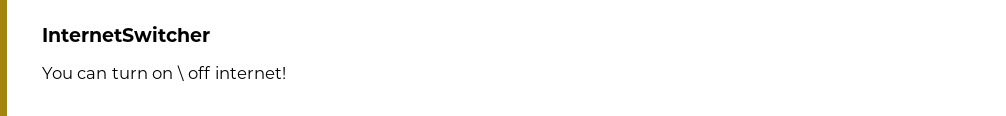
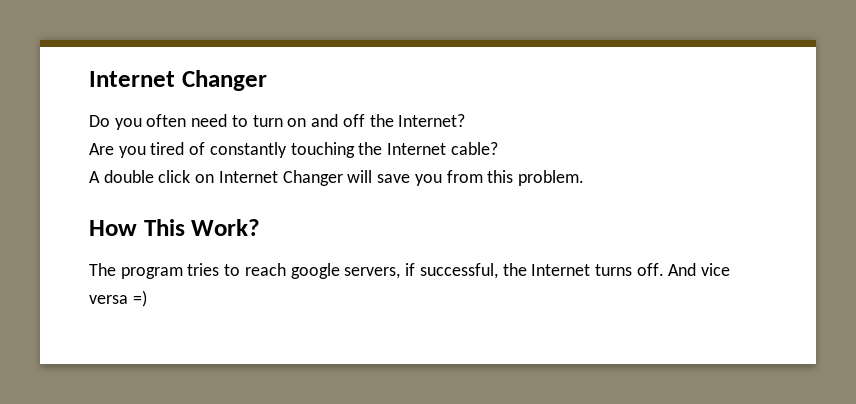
[42,26,210,42] [42,65,286,81] InternetSwitcher // You can turn on \ off internet! -> [89,70,267,91] [89,114,466,130] [89,142,498,158] [89,170,584,186] [89,219,261,236] [89,263,731,279] [89,290,147,307] Internet Changer // Do you often need to turn on and off the Internet? // Are you tired of constantly touching the Internet cable? // A double click on Internet Changer will save you from this problem. // How This Work? // The program tries to reach google servers, if successful, the Internet turns off. And vice versa =)

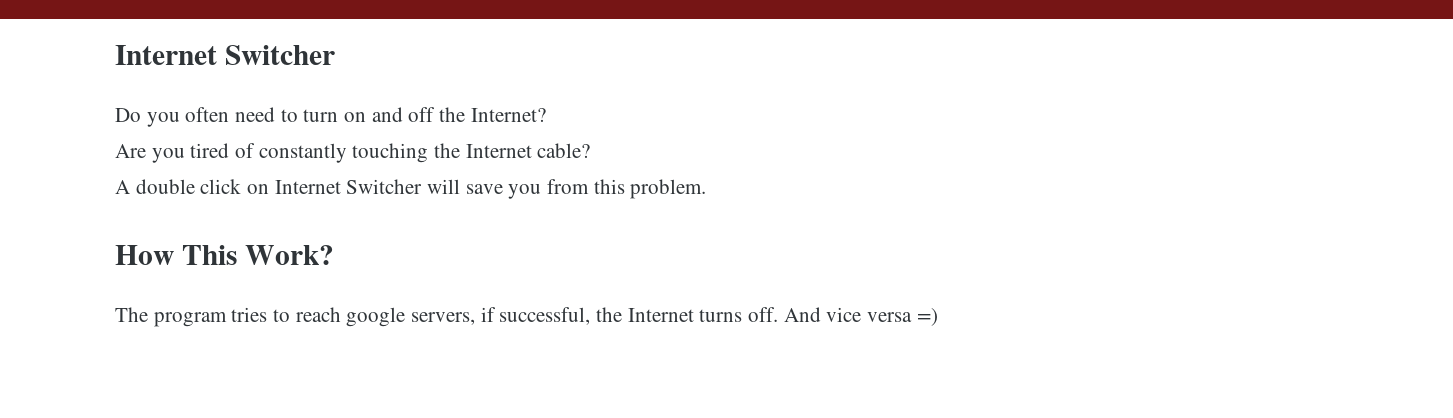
[89,70,267,91] Internet Changer -> [115,45,335,65] Internet Switcher
[282,170,343,186] Changer -> [346,179,423,194] Switcher

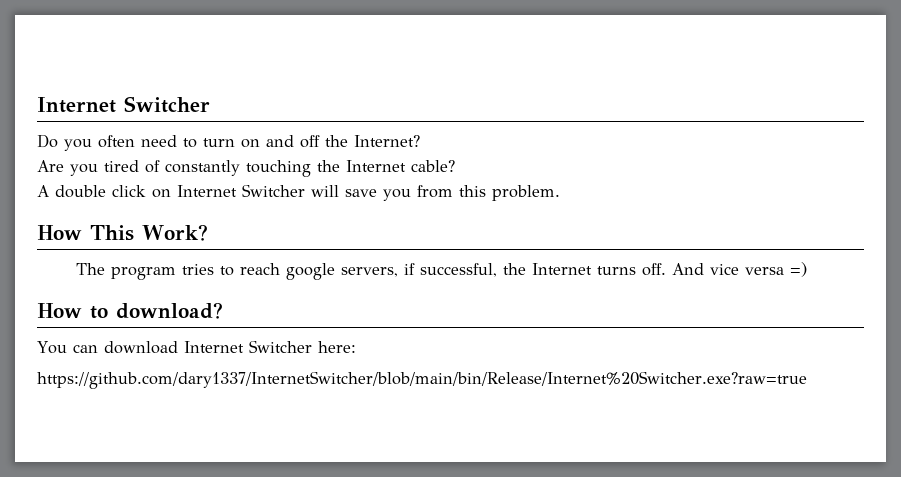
(938, 317) none -> [37,302,223,319] [37,340,356,354] [37,371,807,389] // How to download? // You can download Internet Switcher here: // https://github.com/dary1337/InternetSwitcher/blob/main/bin/Release/Internet%20Switcher.exe?raw=true

